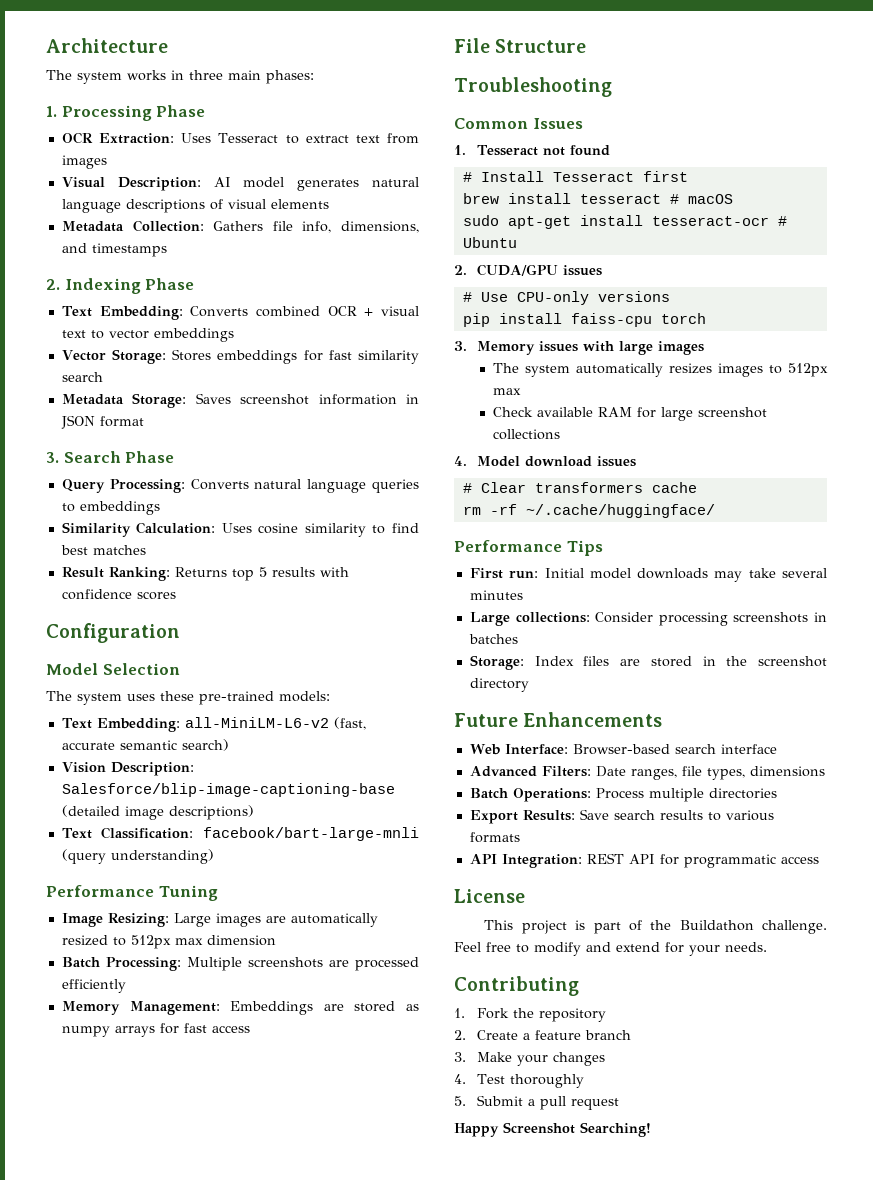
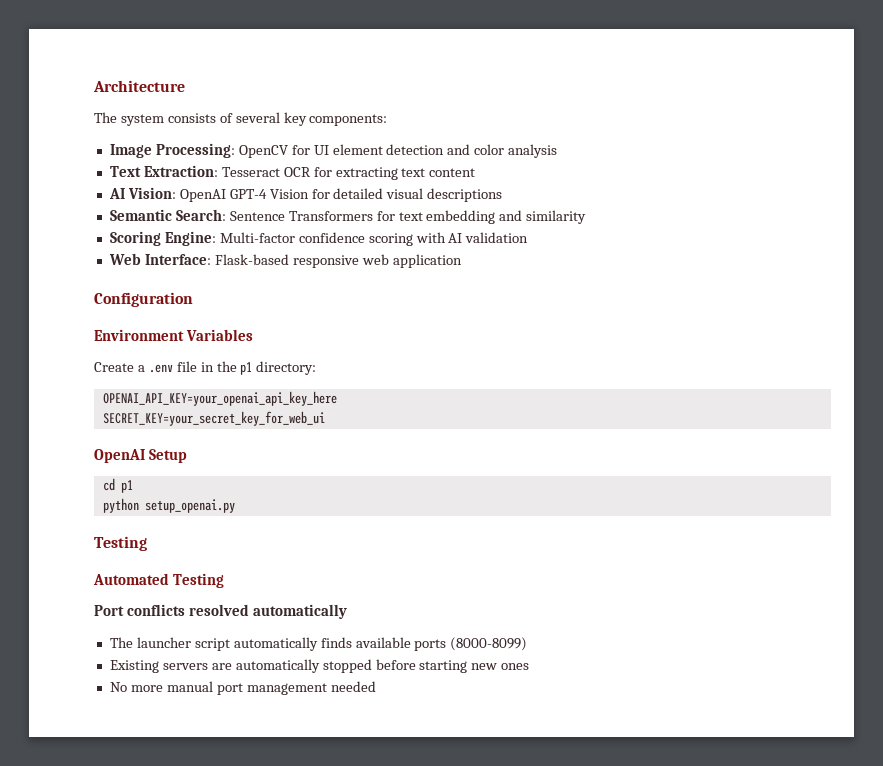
[127,70,314,84] [46,105,206,121] [61,132,419,144] [61,155,107,169] [61,177,419,191] [61,199,329,213] [61,220,420,233] [61,243,167,257] [46,278,195,294] [61,306,420,320] [61,328,234,342] [61,349,419,364] [61,372,103,382] [61,393,420,408] [60,415,144,429] [46,451,175,463] [61,479,419,493] [61,501,160,515] [61,522,419,537] [60,545,146,555] [61,567,349,581] [61,589,176,600] [46,623,180,643] [46,663,180,675] [46,691,330,705] [61,717,366,732] [61,739,229,751] [61,762,194,776] [61,783,395,797] [61,805,254,820] [61,827,419,841] [61,849,214,864] [46,885,218,901] [61,913,378,927] [61,935,276,949] [61,957,419,971] [61,979,126,993] [61,1001,420,1015] [61,1023,250,1037] [454,38,587,53] [454,77,612,97] [454,118,583,129] [454,145,610,156] [462,171,688,182] [462,193,733,204] [462,215,787,229] [462,237,517,248] [454,264,602,276] [462,291,670,305] [462,313,706,327] [454,341,704,355] [492,363,828,377] [492,388,521,395] [492,407,767,421] [492,429,560,440] [454,456,636,467] [462,482,697,493] [462,504,715,518] [454,540,603,556] [469,568,827,582] [469,590,523,600] [469,612,827,626] [468,634,518,644] [469,655,827,670] [469,678,529,692] [454,712,663,727] [469,744,777,755] [469,766,825,780] [469,788,777,802] [469,809,774,824] [469,832,520,843] [469,853,819,868] [454,889,525,903] [484,920,827,934] [454,942,767,956] [454,976,579,996] [454,1008,606,1022] [454,1030,631,1040] [454,1052,605,1066] [454,1074,584,1088] [454,1095,619,1110] [454,1122,651,1137] works in three main phases: // 1. Processing Phase // OCR Extraction: Uses Tesseract to extract text from images // Visual Description: AI model generates natural language descriptions of visual elements // Metadata Collection: Gathers file info, dimensions, and timestamps // 2. Indexing Phase // Text Embedding: Converts combined OCR + visual text to vector embeddings // Vector Storage: Stores embeddings for fast similarity search // Metadata Storage: Saves screenshot information in JSON format // 3. Search Phase // Query Processing: Converts natural language queries to embeddings // Similarity Calculation: Uses cosine similarity to find best matches // Result Ranking: Returns top 5 results with confidence scores // Configuration // Model Selection // The system uses these pre-trained models: // Text Embedding: all-MiniLM-L6-v2 (fast, accurate semantic search) // Vision Description: Salesforce/blip-image-captioning-base (detailed image descriptions) // Text Classification: facebook/bart-large-mnli (query understanding) // Performance Tuning // Image Resizing: Large images are automatically resized to 512px max dimension // Batch Processing: Multiple screenshots are processed efficiently // Memory Management: Embeddings are stored as numpy arrays for fast access // File Structure // Troubleshooting // Common Issues // 1. Tesseract not found // # Install Tesseract first // brew install tesseract # macOS // sudo apt-get install tesseract-ocr # Ubuntu // 2. CUDA/GPU issues // # Use CPU-only versions // pip install faiss-cpu torch // 3. Memory issues with large images // The system automatically resizes images to 512px max // Check available RAM for large screenshot collections // 4. Model download issues // # Clear transformers cache // rm -rf ~/.cache/huggingface/ // Performance Tips // First run: Initial model downloads may take several minutes // Large collections: Consider processing screenshots in batches // Storage: Index files are stored in the screenshot directory // Future Enhancements // Web Interface: Browser-based search interface // Advanced Filters: Date ranges, file types, dimensions // Batch Operations: Process multiple directories // Export Results: Save search results to various formats // API Integration: REST API for programmatic access // License // This project is part of the Buildathon challenge. Feel free to modify and extend for your needs. // Contributing // 1. Fork the repository // 2. Create a feature branch // 3. Make your changes // 4. Test thoroughly // 5. Submit a pull request // Happy Screenshot Searching! -> [167,112,388,126] [109,143,558,158] [109,165,476,180] [108,187,503,202] [109,209,587,224] [109,231,529,246] [108,253,462,268] [94,292,193,307] [94,329,254,341] [94,361,317,375] [102,391,337,406] [102,411,325,426] [94,449,188,463] [102,478,133,493] [102,498,235,513] [94,536,147,551] [93,573,225,588] [94,604,347,619] [109,637,528,651] [109,659,530,673] [109,681,376,695] consists of several key components: // Image Processing: OpenCV for UI element detection and color analysis // Text Extraction: Tesseract OCR for extracting text content // AI Vision: OpenAI GPT-4 Vision for detailed visual descriptions // Semantic Search: Sentence Transformers for text embedding and similarity // Scoring Engine: Multi-factor confidence scoring with AI validation // Web Interface: Flask-based responsive web application // Configuration // Environment Variables // Create a .env file in the p1 directory: // OPENAI_API_KEY=your_openai_api_key_here // SECRET_KEY=your_secret_key_for_web_ui // OpenAI Setup // cd p1 // python setup_openai.py // Testing // Automated Testing // Port conflicts resolved automatically // The launcher script automatically finds available ports (8000-8099) // Existing servers are automatically stopped before starting new ones // No more manual port management needed

